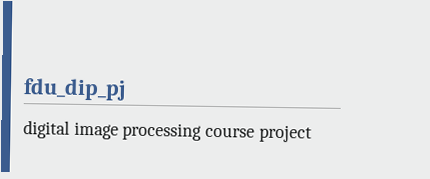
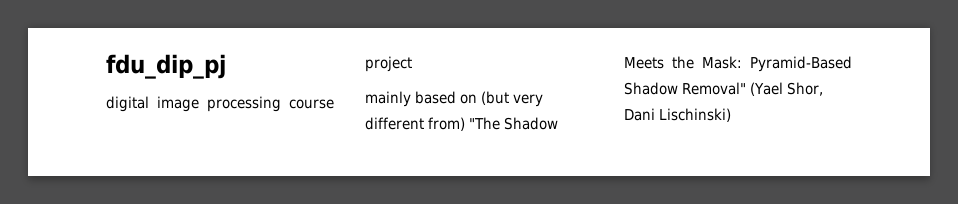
(312, 133) none -> [365,91,544,107] [365,117,559,131] [624,56,852,72] [624,82,824,96] [624,108,732,122] // mainly based on (but very different from) "The Shadow Meets the Mask: Pyramid-Based Shadow Removal" (Yael Shor, Dani Lischinski)

